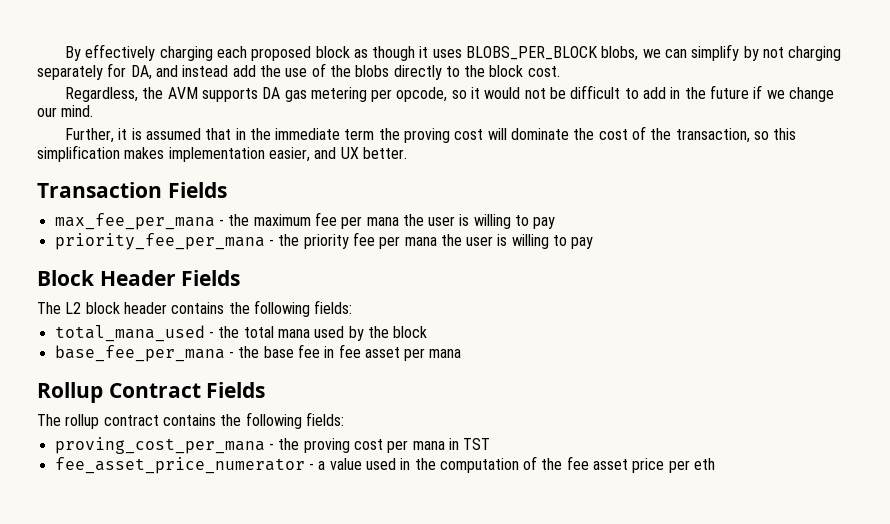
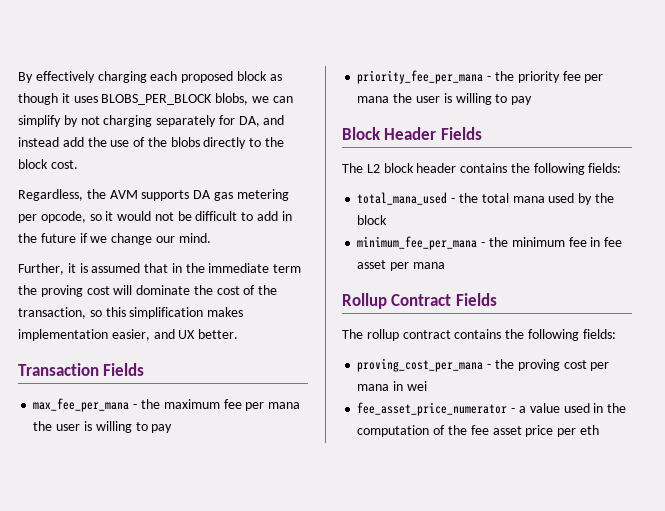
[54,345,294,362] base_fee_per_mana - the base -> [357,236,565,250] minimum_fee_per_mana - the minimum
[463,438,491,450] TST -> [406,381,427,391] wei

